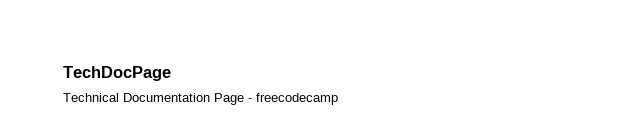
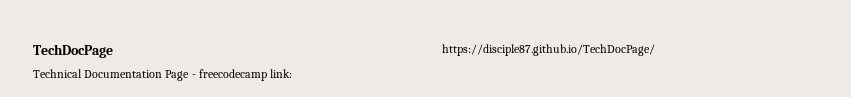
(338, 99) none -> [270,69,293,78] [442,44,655,56] link: https://disciple87.github.io/TechDocPage/

